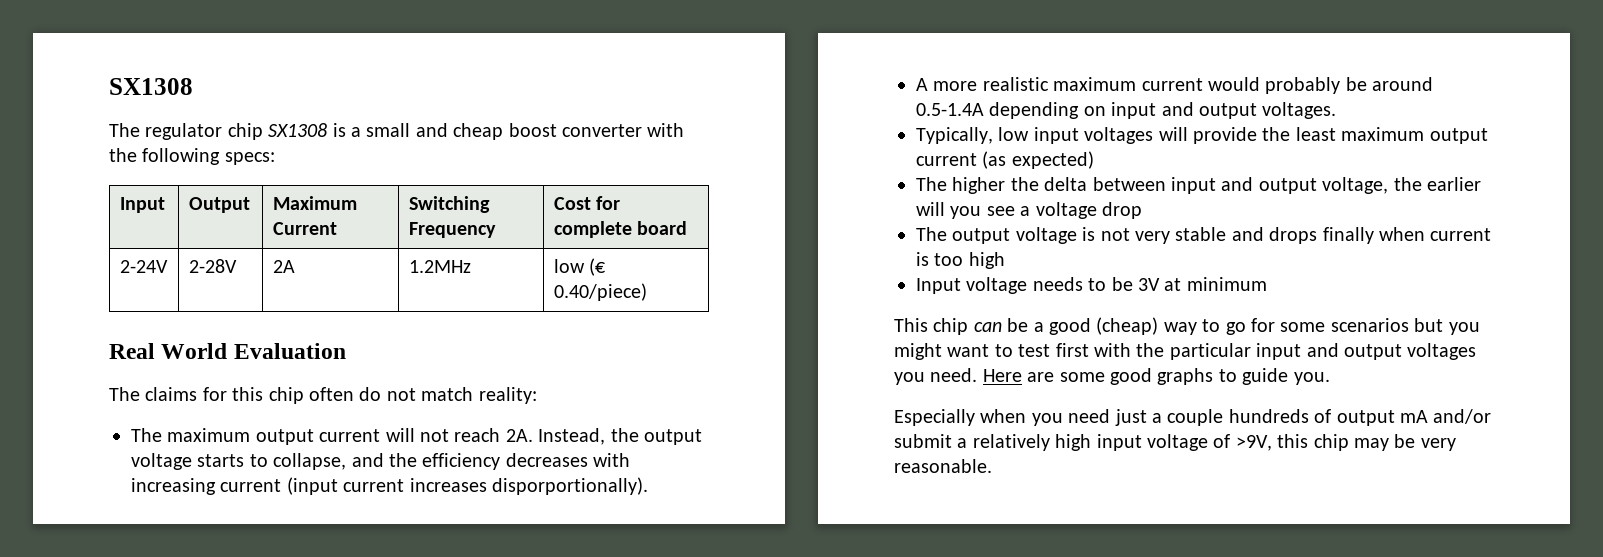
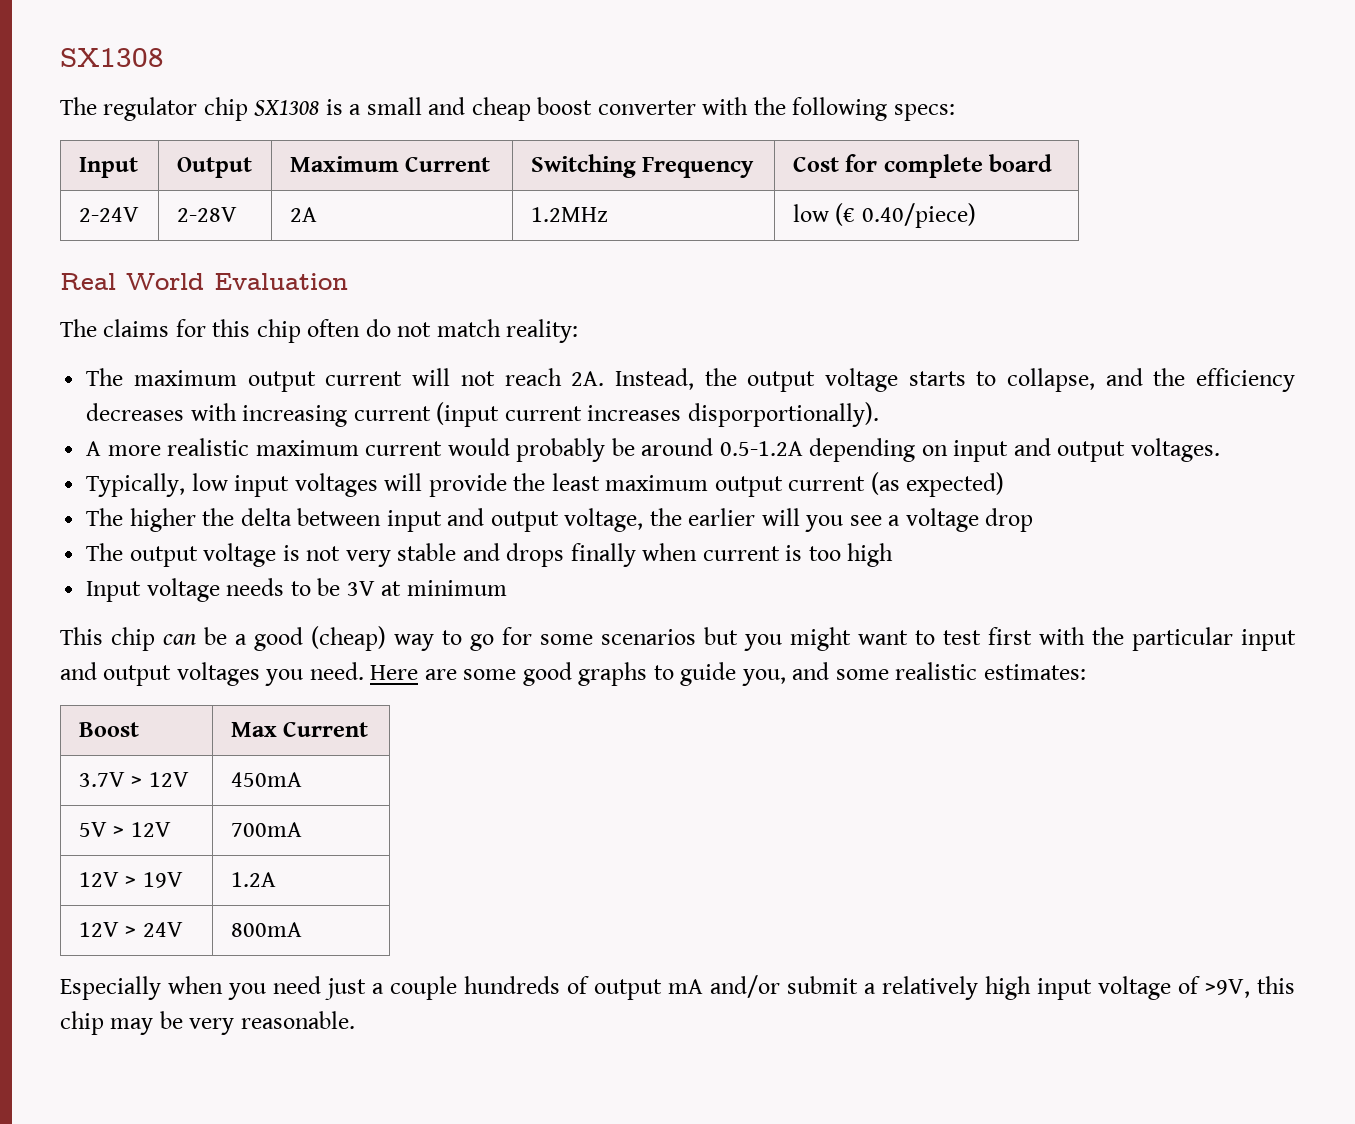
[916,103,984,116] 0.5-1.4A -> [719,441,803,456] 0.5-1.2A
[1293,372,1330,385] you. -> [741,662,1086,686] [78,722,139,737] [230,722,369,737] [78,772,189,787] [230,772,302,787] [78,822,171,837] [230,822,302,837] [78,872,183,888] [230,872,276,887] [78,922,183,937] [230,922,302,937] you, and some realistic estimates: // Boost | Max Current // 3.7V > 12V | 450mA // 5V > 12V | 700mA // 12V > 19V | 1.2A // 12V > 24V | 800mA

